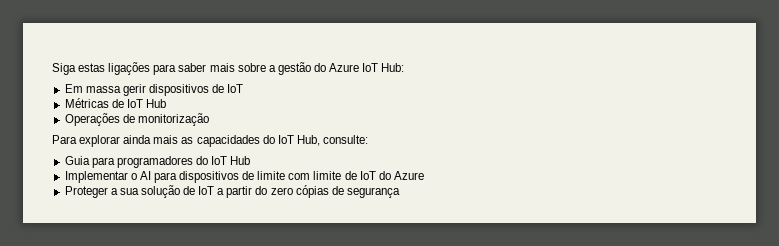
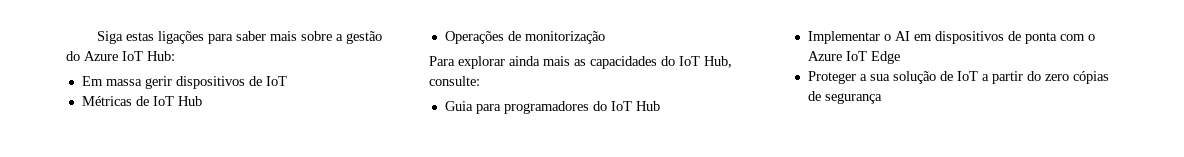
[153,171,424,183] para dispositivos de limite com limite de IoT do Azure -> [913,31,1095,44] [807,51,900,64] em dispositivos de ponta com o Azure IoT Edge

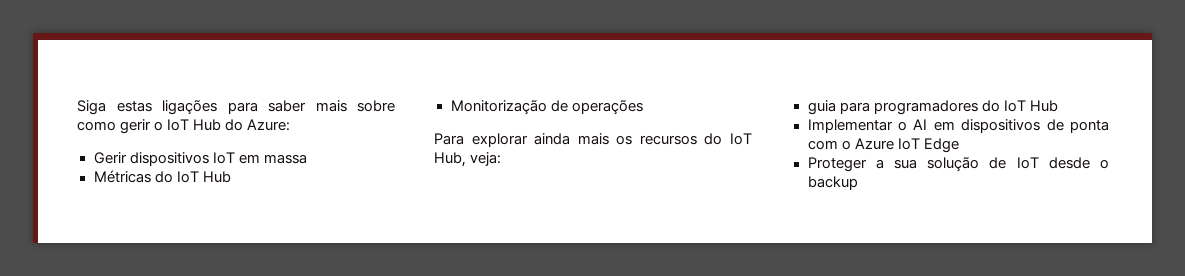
[335,31,382,44] [66,51,175,61] [81,76,287,89] a gestão do Azure IoT Hub: // Em massa gerir dispositivos de IoT -> [77,119,291,134] [93,152,307,166] como gerir o IoT Hub do Azure: // Gerir dispositivos IoT em massa
[135,96,202,106] [444,31,605,44] de IoT Hub // Operações de monitorização -> [154,171,231,183] [450,100,643,115] do IoT Hub // Monitorização de operações
[574,56,657,69] as capacidades -> [616,135,697,145] os recursos
[429,76,480,86] [444,101,473,111] consulte: // Guia -> [470,152,502,166] [807,100,836,115] veja: // guia
[981,71,1109,84] [807,91,882,104] a partir do zero cópias de segurança -> [1048,157,1109,169] [807,176,858,190] desde o backup

